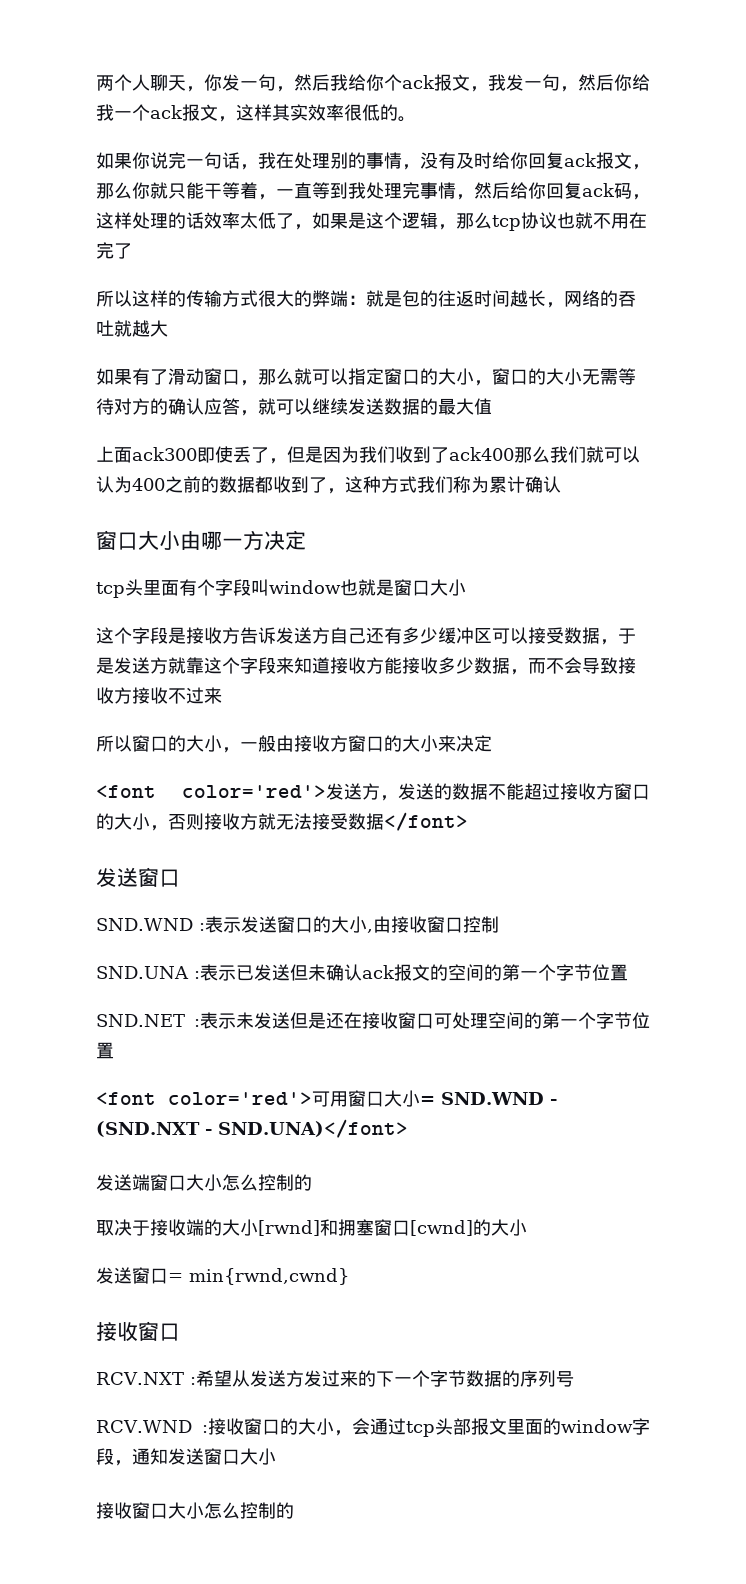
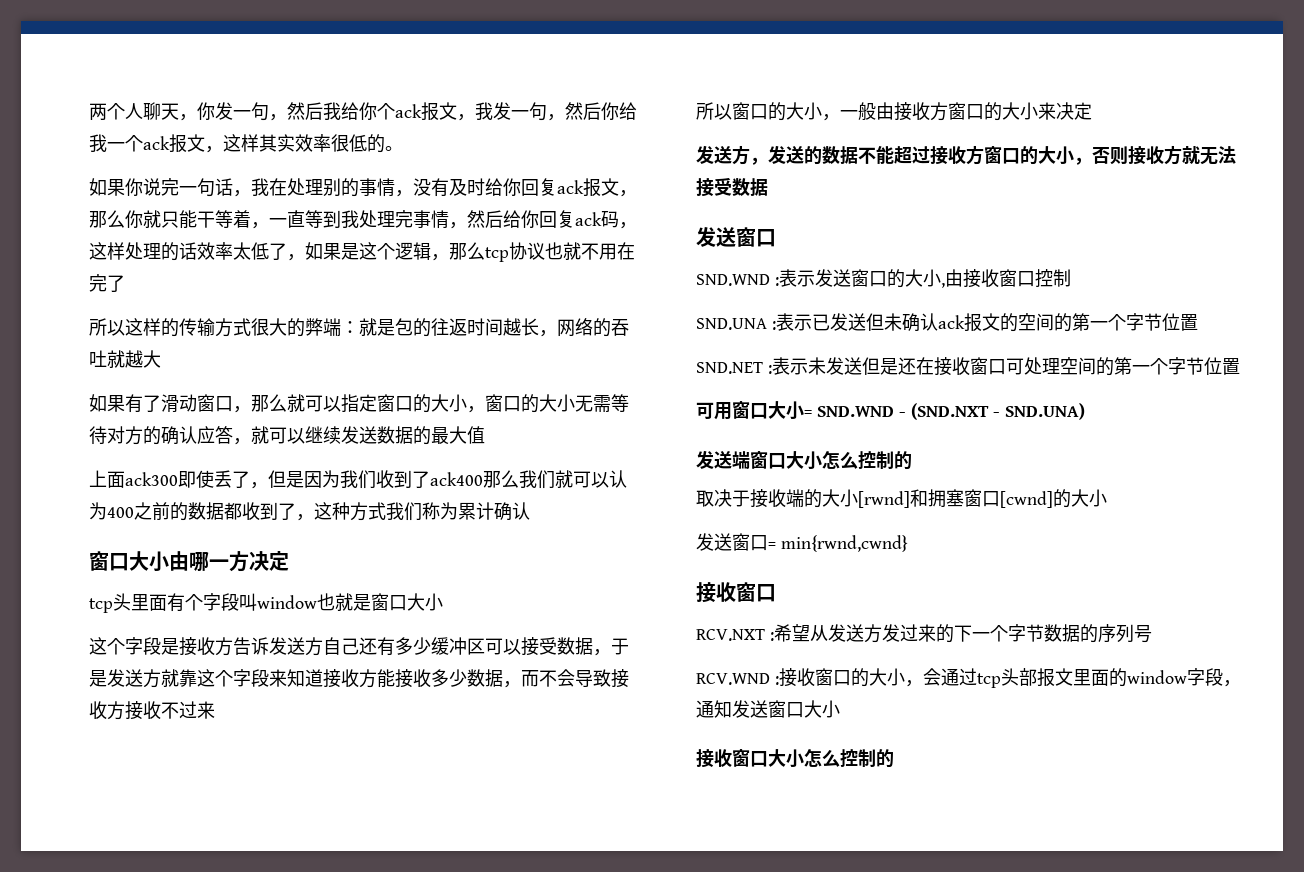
[96,785,326,798] <font color='red'> -> (1092, 111) none
[384,812,468,831] </font> -> (768, 187) none
[96,1092,312,1105] <font color='red'> -> (1240, 366) none
[218,1119,408,1138] SND.UNA)</font> -> [1005,403,1086,420] SND.UNA)

